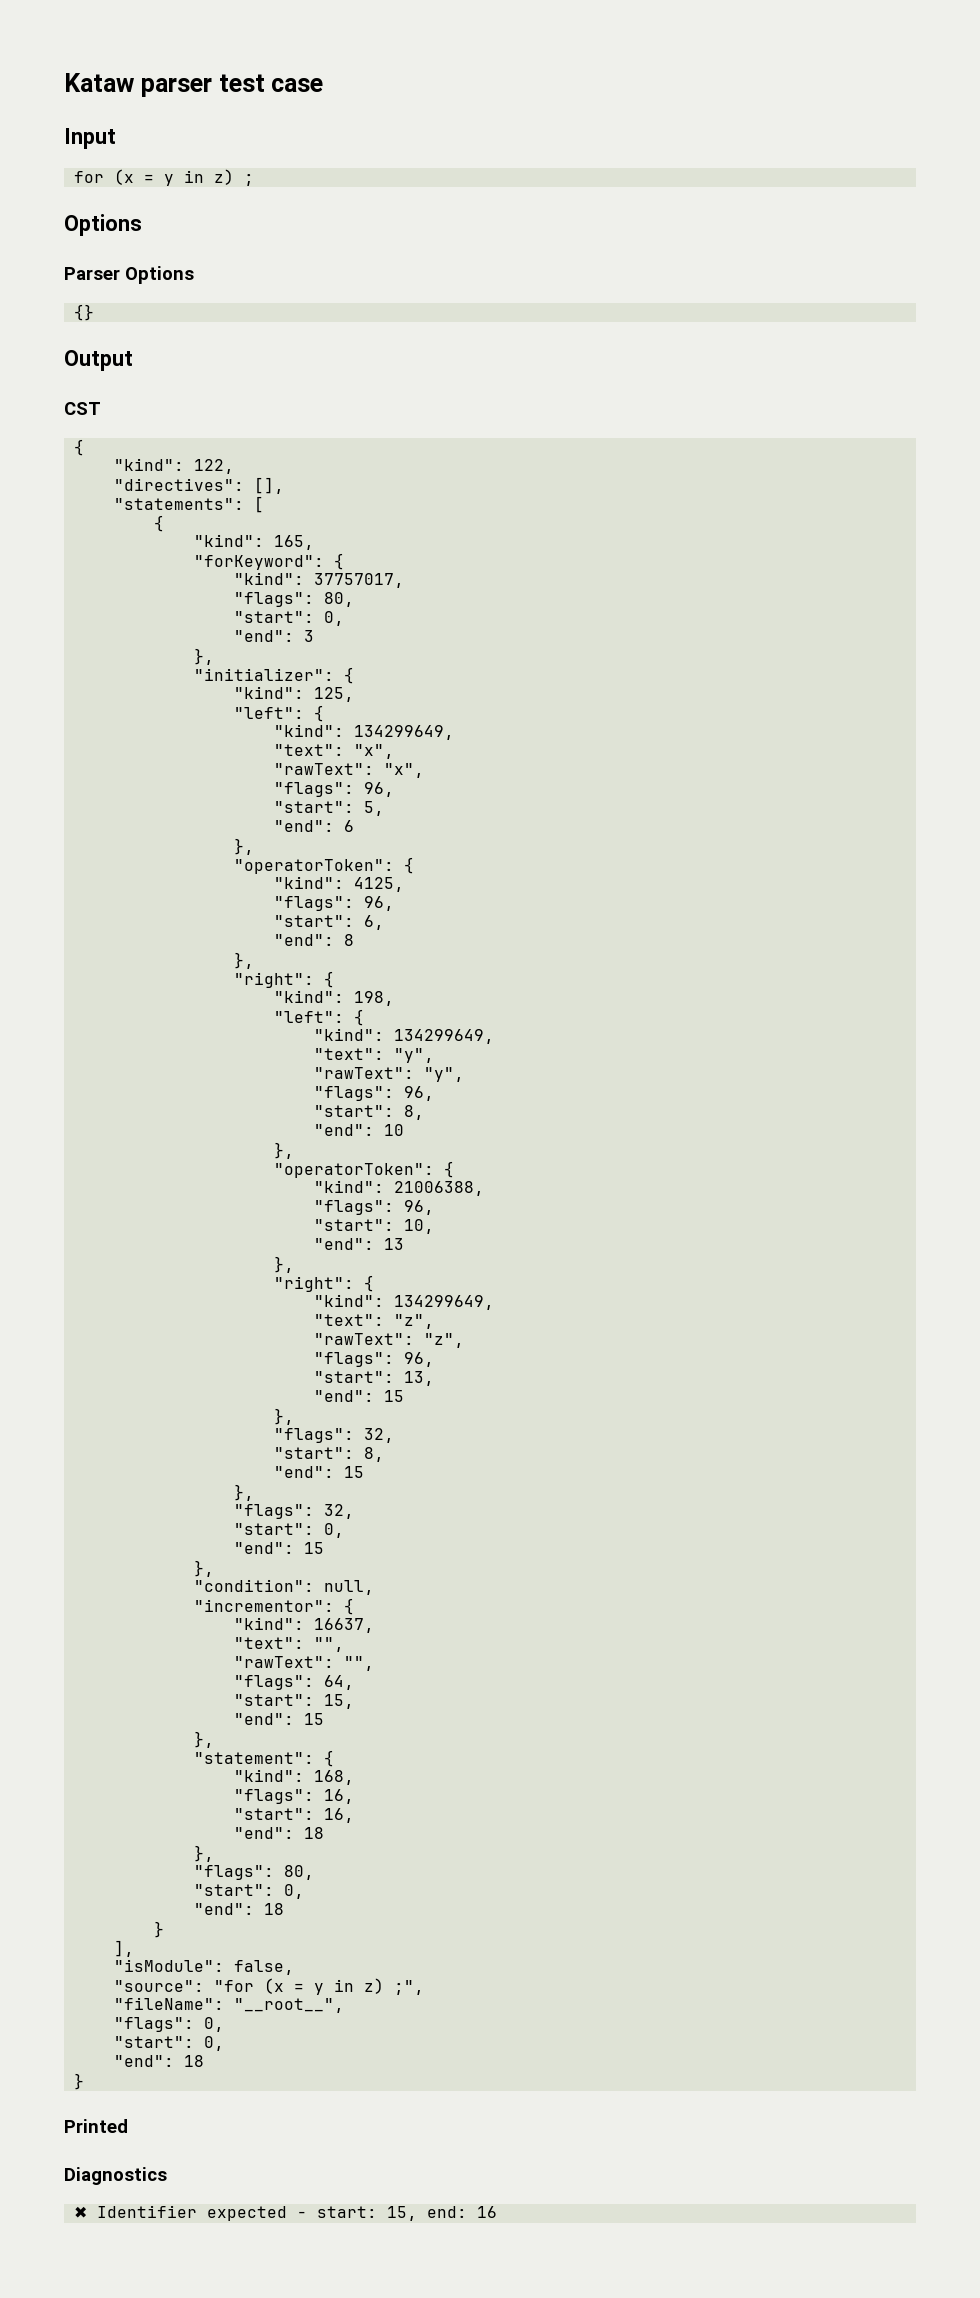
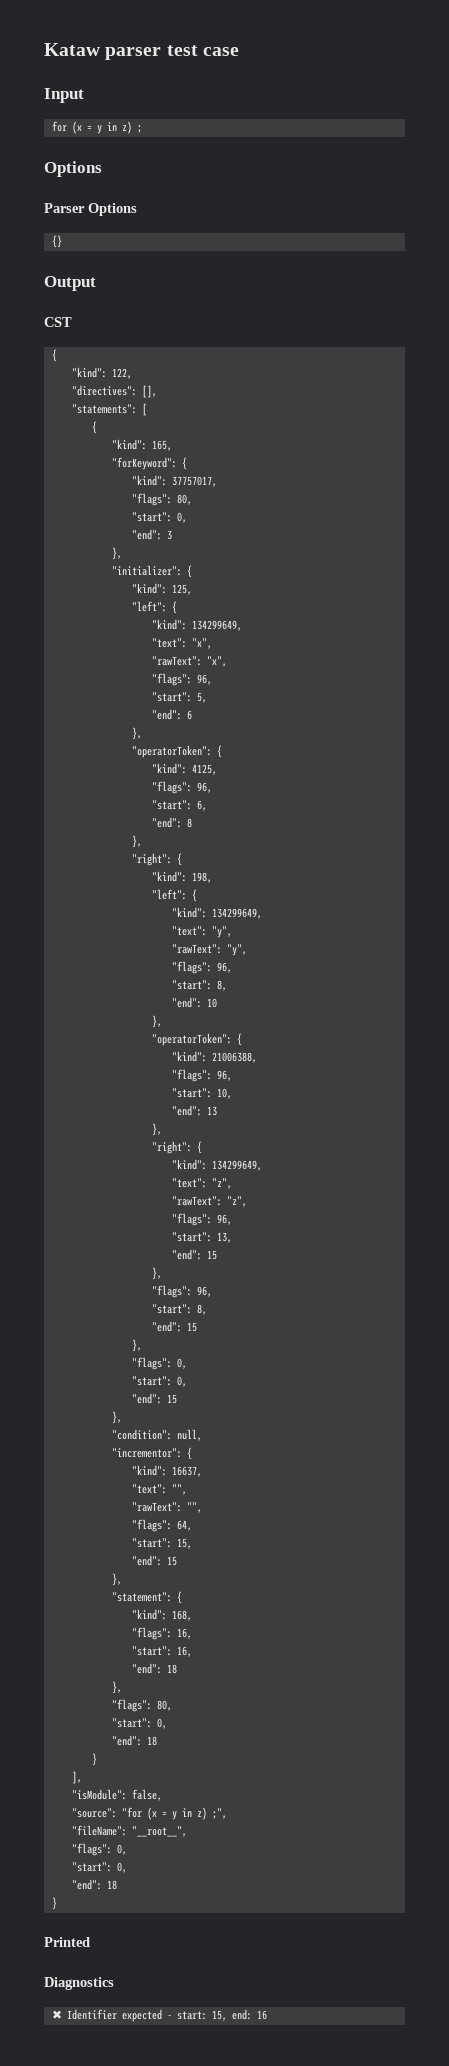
[363,1428,394,1443] 32, -> [196,1286,212,1297] 96,
[323,1504,354,1519] 32, -> [176,1358,187,1369] 0,

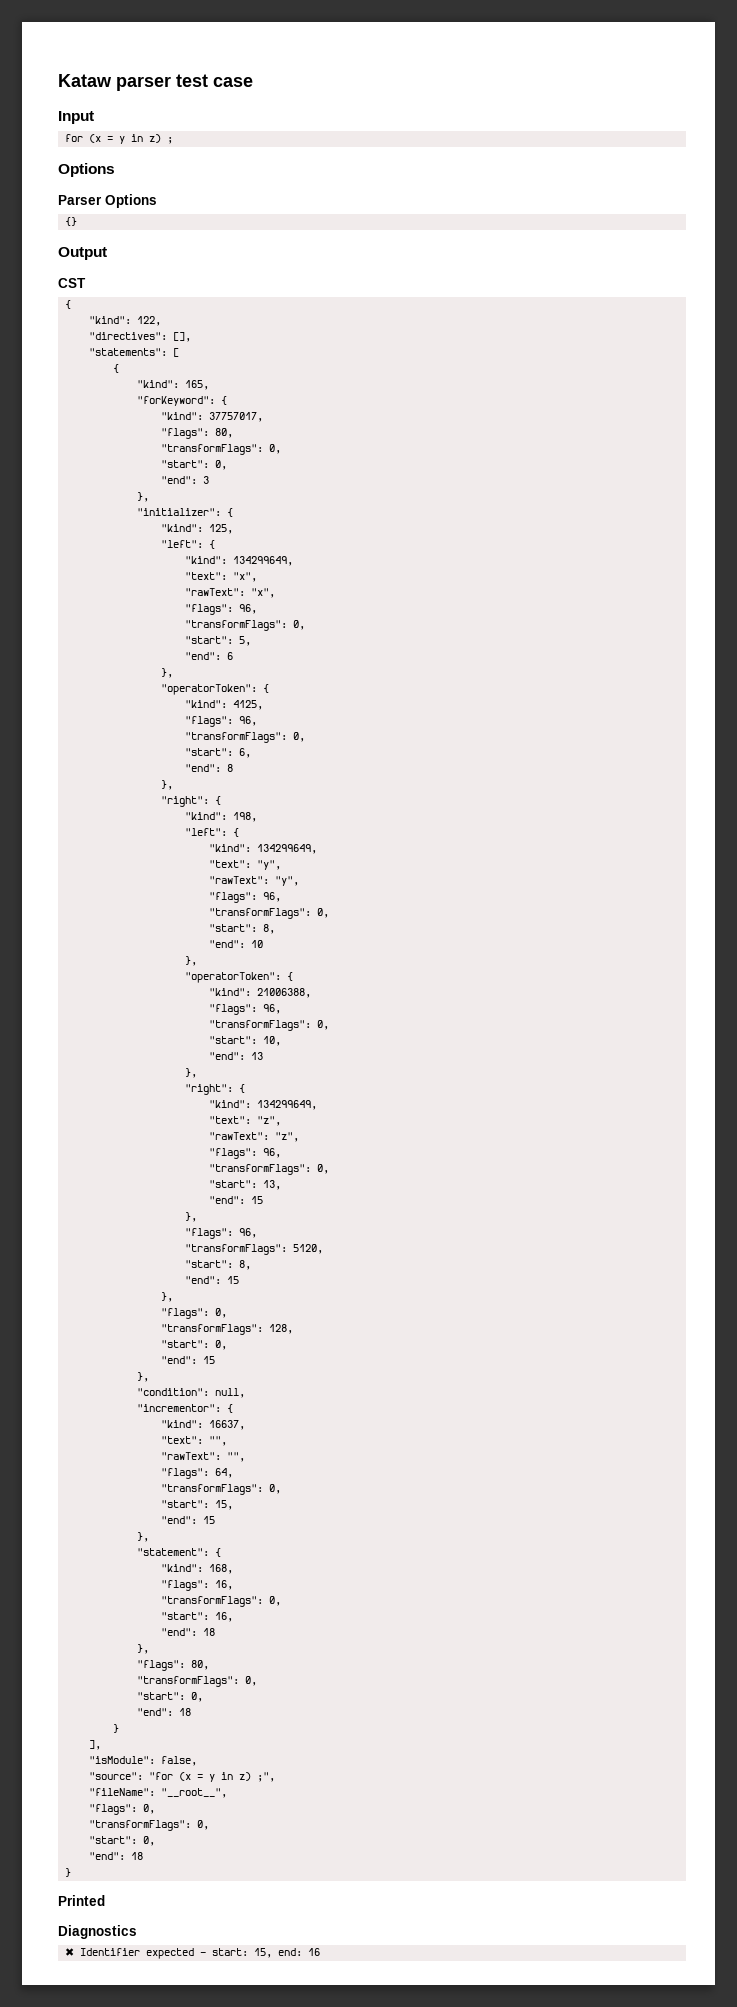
(192, 499) none -> [160,444,281,455] // "transformFlags": 0,
(212, 679) none -> [184,620,305,631] // "transformFlags": 0,
(212, 787) none -> [184,732,305,743] // "transformFlags": 0,
(232, 967) none -> [208,908,329,919] // "transformFlags": 0,
(232, 1075) none -> [208,1020,329,1031] // "transformFlags": 0,
(232, 1219) none -> [208,1164,329,1175] // "transformFlags": 0,
(212, 1291) none -> [184,1244,323,1255] // "transformFlags": 5120,
(187, 1363) none -> [160,1324,293,1335] // "transformFlags": 128,
(192, 1525) none -> [160,1484,281,1495] // "transformFlags": 0,
(192, 1633) none -> [160,1596,281,1607] // "transformFlags": 0,
(172, 1705) none -> [136,1676,257,1687] // "transformFlags": 0,
(127, 1849) none -> [88,1820,209,1831] // "transformFlags": 0,

